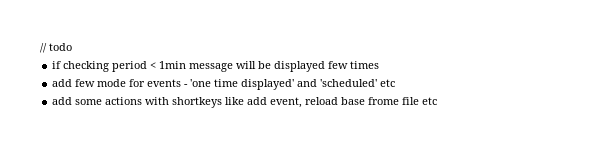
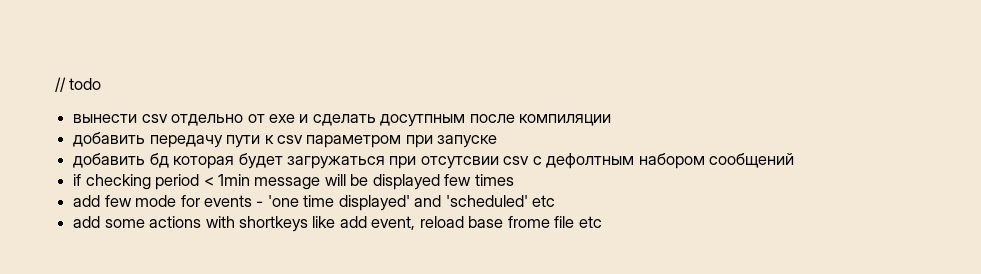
(72, 47) none -> [73,114,612,127] [73,132,498,148] [73,153,795,169] // вынести csv отдельно от exe и сделать досутпным после компиляции // добавить передачу пути к csv параметром при запуске // добавить бд которая будет загружаться при отсутсвии csv с дефолтным набором сообщений

